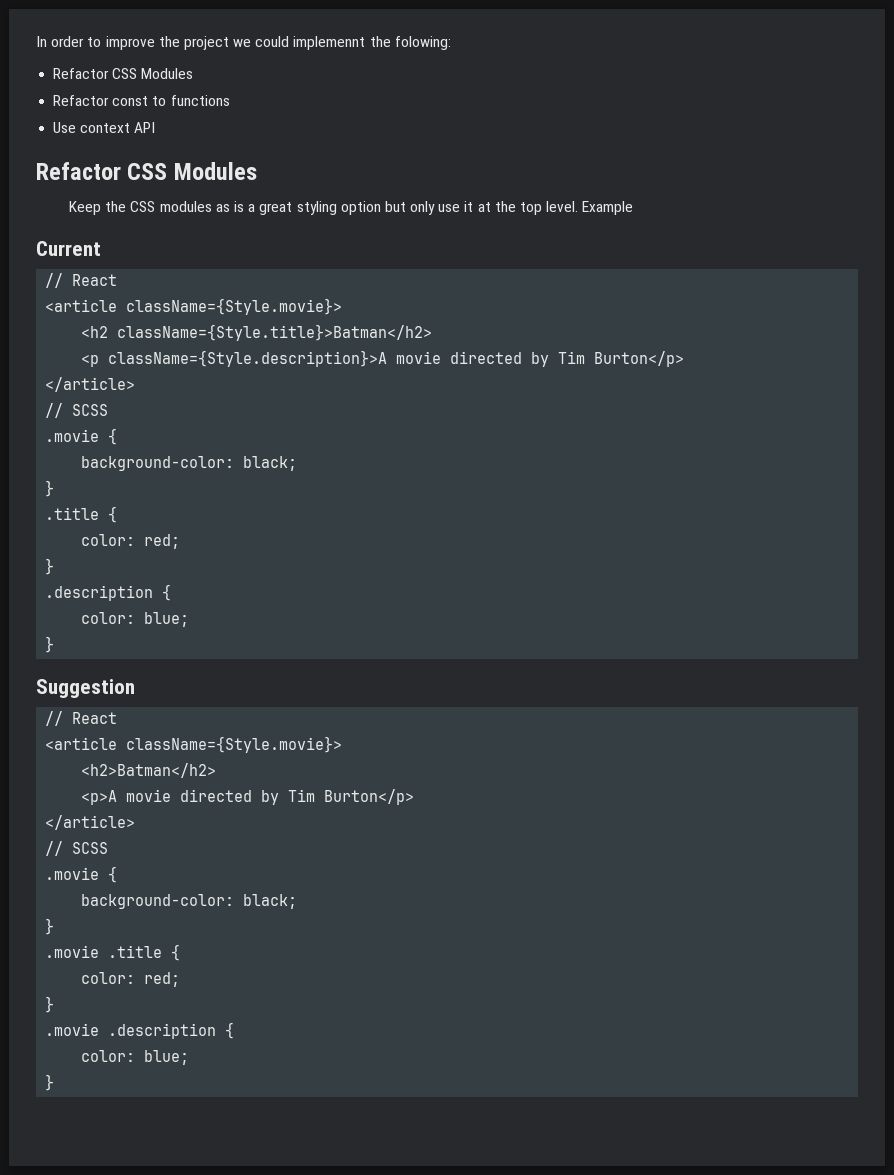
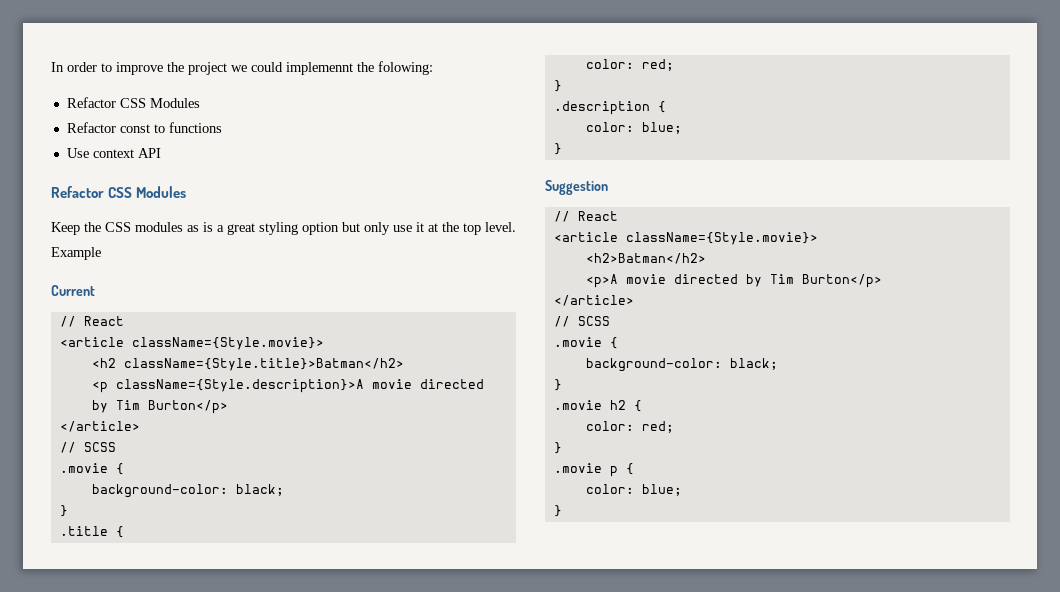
[108,945,163,958] .title -> [609,400,626,410] h2
[108,1023,217,1039] .description -> [609,466,618,477] p

